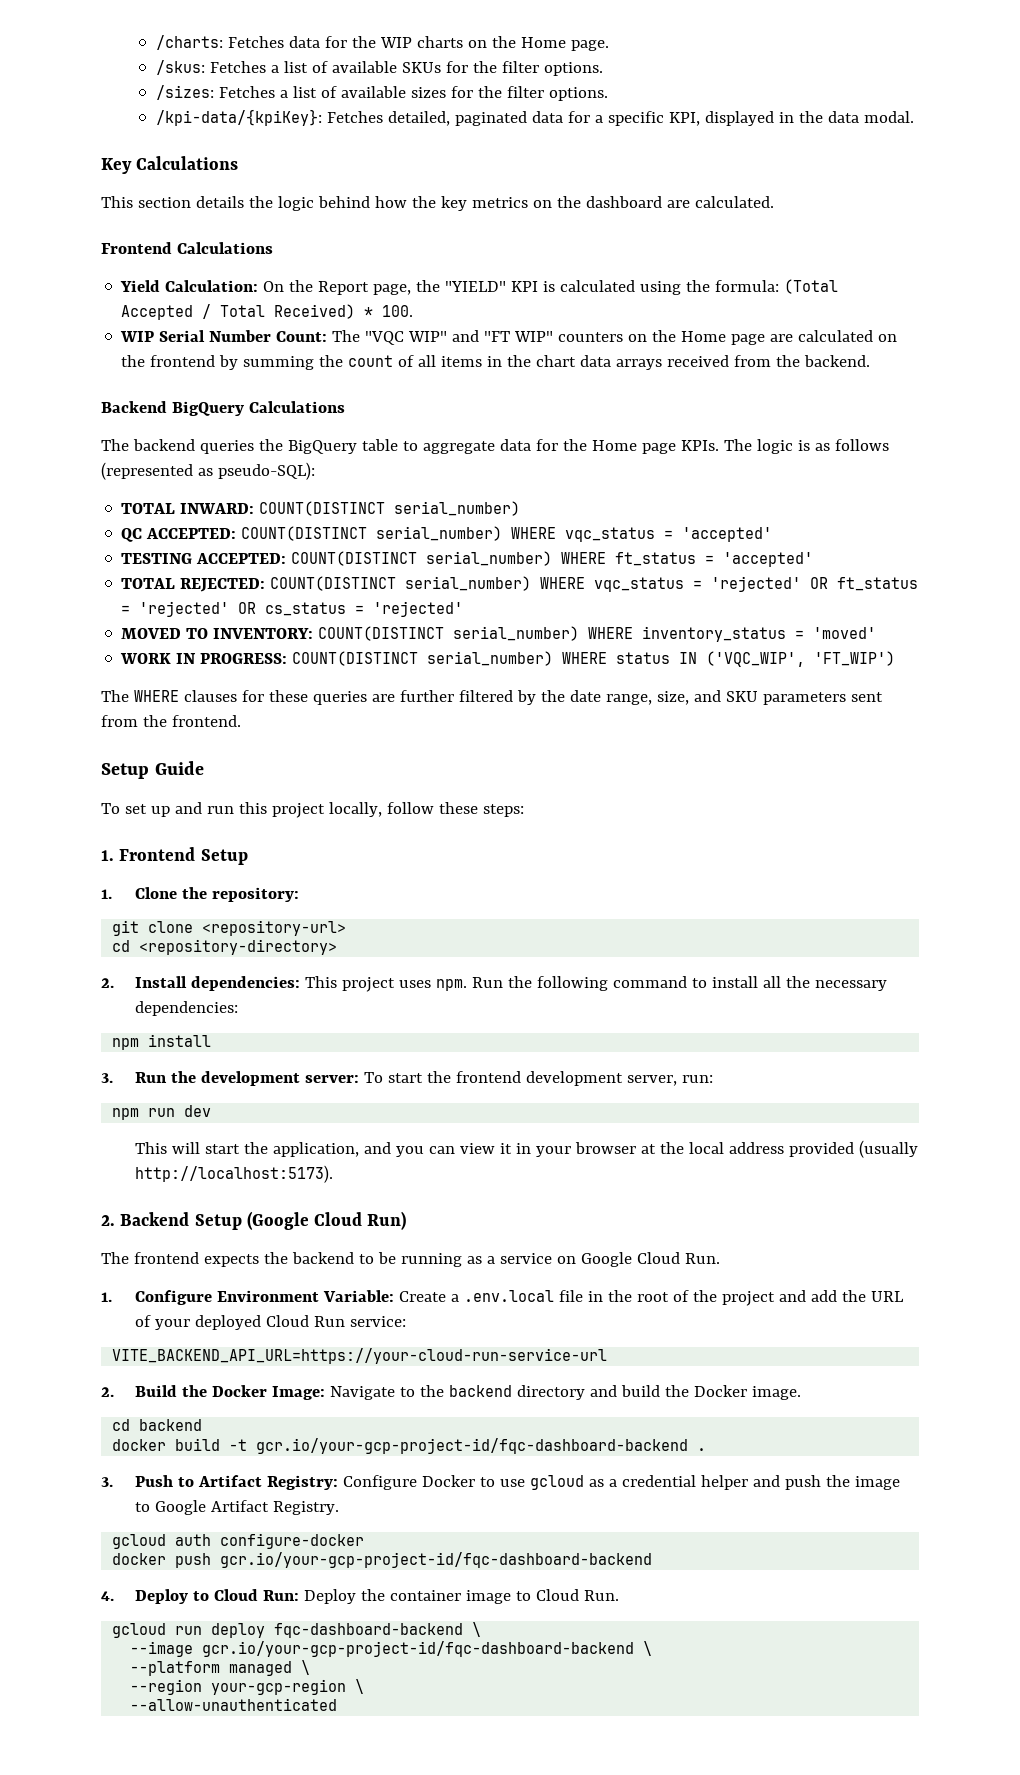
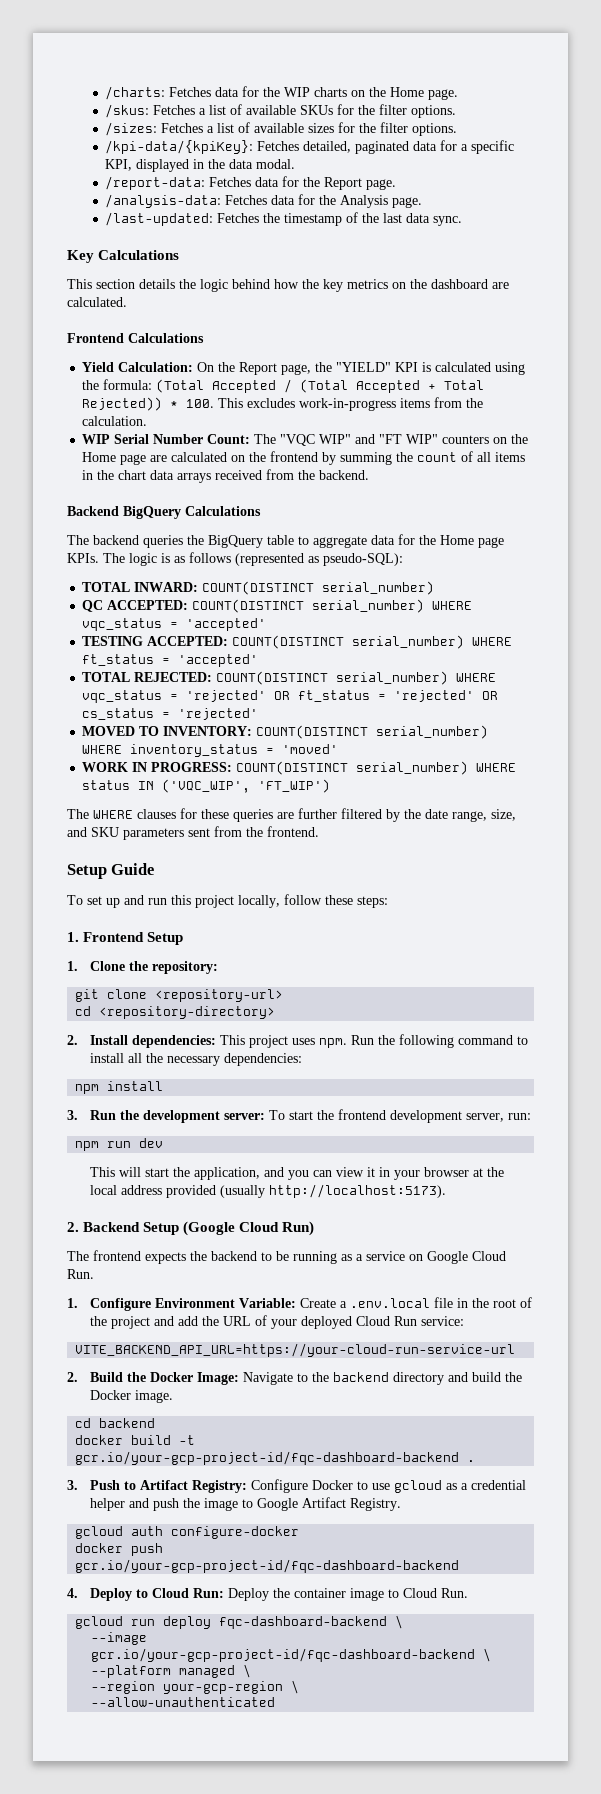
(914, 117) none -> [105,176,397,190] [105,194,423,208] [105,212,463,226] // /report-data: Fetches data for the Report page. // /analysis-data: Fetches data for the Analysis page. // /last-updated: Fetches the timestamp of the last data sync.
[220,304,414,319] Total Received) * 100. -> [300,379,485,393] [82,397,484,411] [82,416,148,426] (Total Accepted + Total Rejected)) * 100. This excludes work-in-progress items from the calculation.

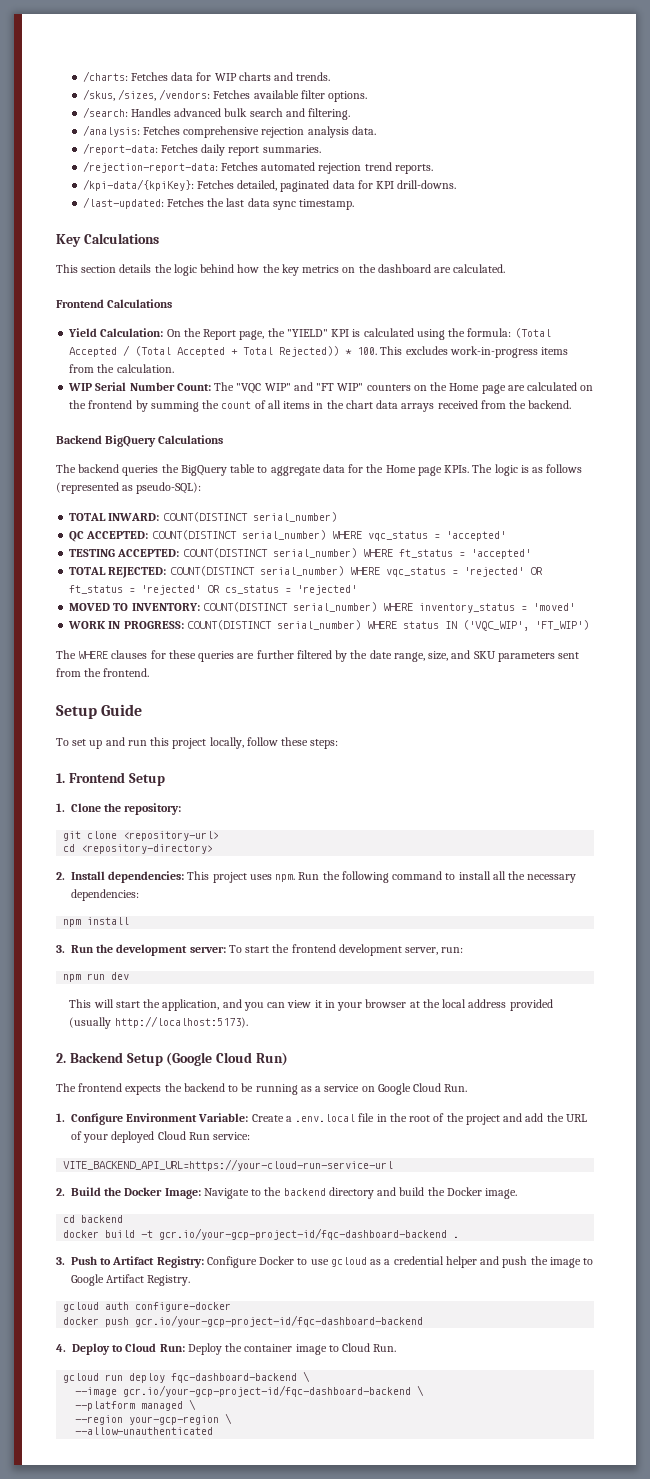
[263,87,281,97] the -> (212, 76) none
[351,87,459,100] [105,104,457,118] [105,122,458,136] on the Home page. // /skus: Fetches a list of available SKUs for the filter options. // /sizes: Fetches a list of available sizes for the filter options. -> [274,72,331,81] [82,89,368,102] [82,107,351,120] [82,125,376,138] [82,143,321,156] [82,161,433,174] and trends. // /skus, /sizes, /vendors: Fetches available filter options. // /search: Handles advanced bulk search and filtering. // /analysis: Fetches comprehensive rejection analysis data. // /report-data: Fetches daily report summaries. // /rejection-report-data: Fetches automated rejection trend reports.
[461,140,515,154] [105,159,296,172] [105,176,397,190] [105,194,423,208] [105,212,463,226] a specific KPI, displayed in the data modal. // /report-data: Fetches data for the Report page. // /analysis-data: Fetches data for the Analysis page. // /last-updated: Fetches the timestamp of the last data sync. -> [376,180,457,189] [82,197,355,210] KPI drill-downs. // /last-updated: Fetches the last data sync timestamp.

